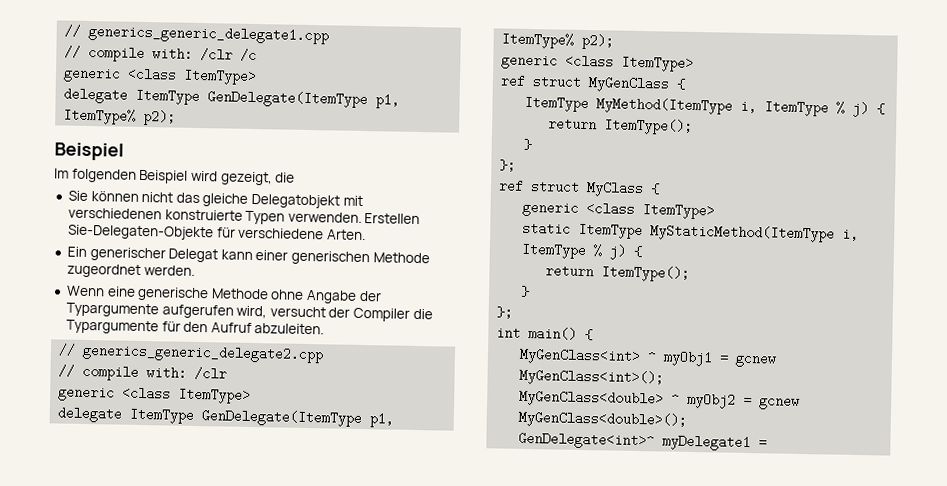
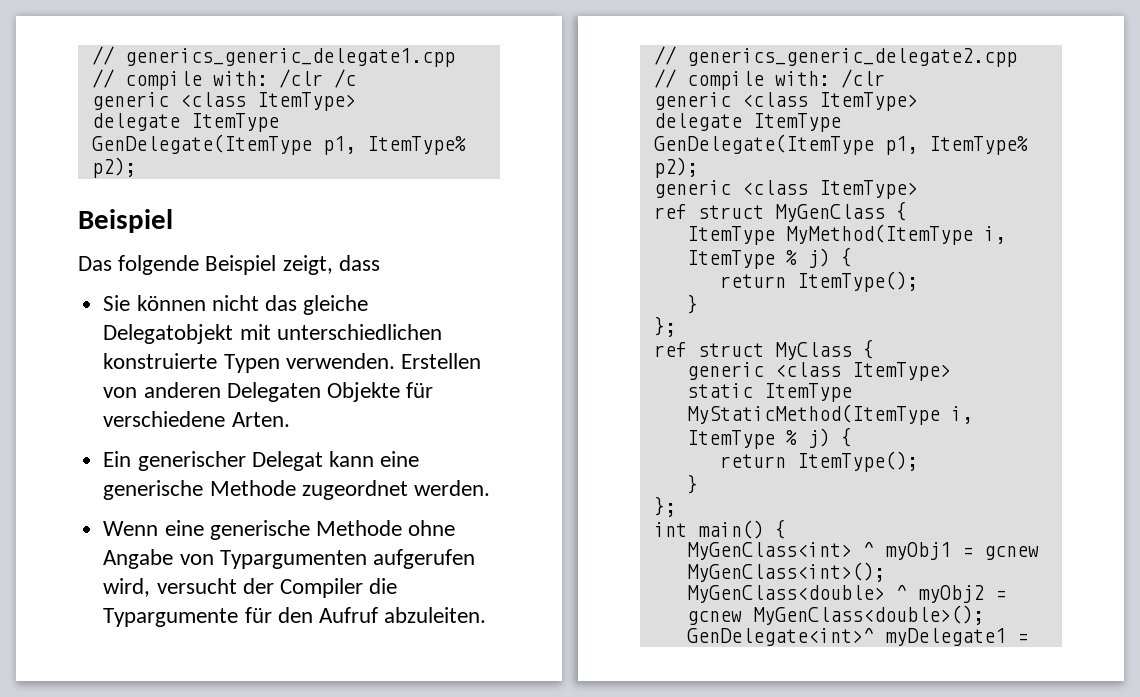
[54,168,296,186] Im folgenden Beispiel wird gezeigt, die -> [78,255,380,275] Das folgende Beispiel zeigt, dass
[67,207,162,220] verschiedenen -> [276,324,442,340] unterschiedlichen
[67,224,214,241] Sie-Delegaten-Objekte -> [103,382,400,402] von anderen Delegaten Objekte
[255,250,371,266] einer generischen -> [380,451,420,467] [103,480,204,500] eine generische
[358,290,382,302] [65,302,159,318] der Typargumente -> [179,550,367,569] von Typargumenten

